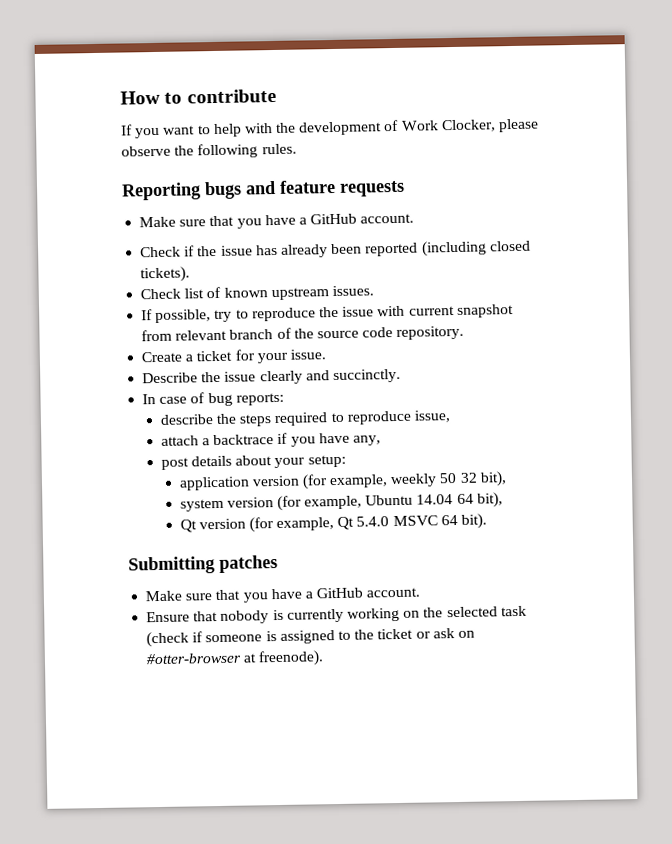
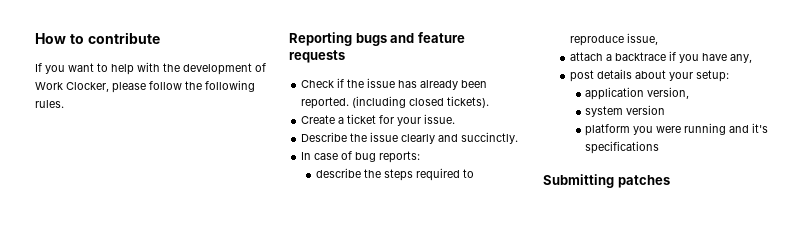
[121,145,171,157] observe -> [149,81,182,90] follow
[139,213,415,229] // Make sure that you have a GitHub account. -> (345, 56) none
[365,242,419,257] reported -> [301,97,350,109] reported.
[140,285,374,301] [141,304,514,324] [141,325,465,342] // Check list of known upstream issues. // If possible, try to reproduce the issue with current snapshot from relevant branch of the source code repository. -> (490, 102) none
[251,471,507,490] [179,492,503,512] [179,513,488,533] [128,555,278,575] [145,587,421,603] [146,605,527,624] [146,628,475,648] [146,650,325,667] version (for example, weekly 50 32 bit), // system version (for example, Ubuntu 14.04 64 bit), // Qt version (for example, Qt 5.4.0 MSVC 64 bit). // Submitting patches // Make sure that you have a GitHub account. // Ensure that nobody is currently working on the selected task (check if someone is assigned to the ticket or ask on #otter-browser at freenode). -> [647,87,690,99] [585,105,666,117] [585,123,769,136] [585,141,660,154] [543,174,670,188] version, // system version // platform you were running and it's specifications // Submitting patches

